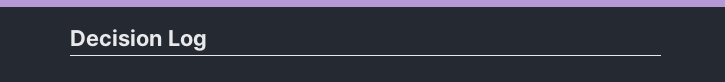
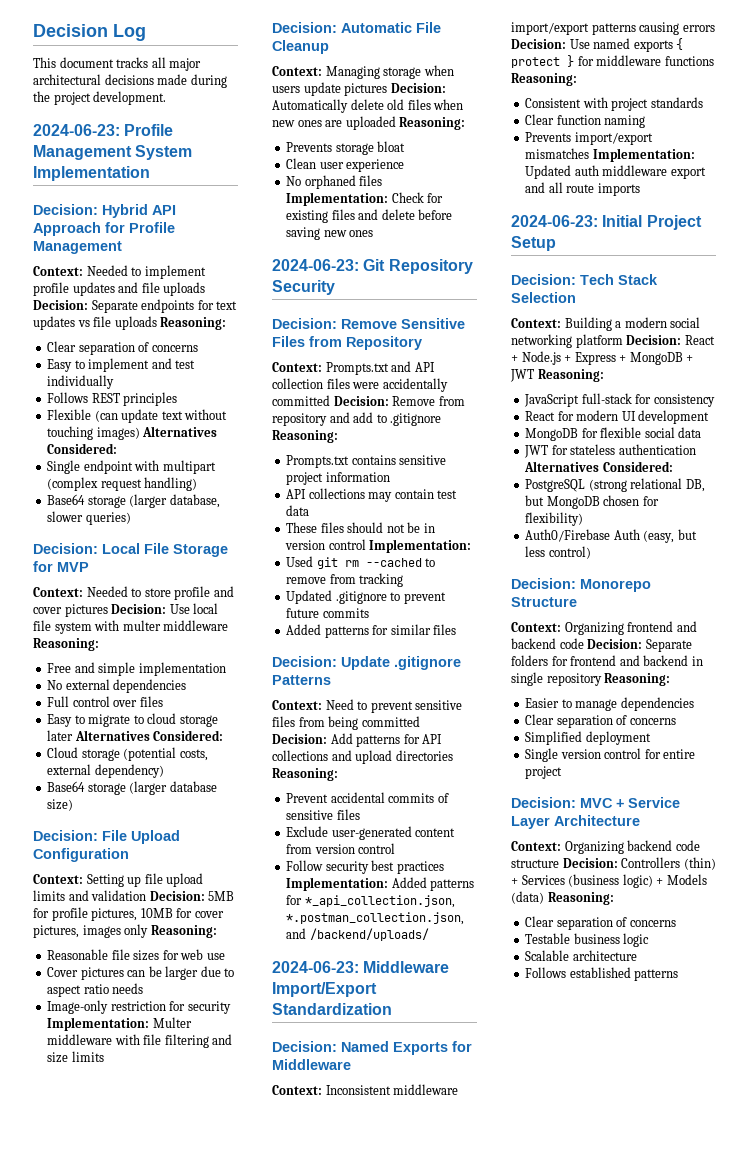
(208, 40) none -> [33,57,202,71] [33,74,227,88] [33,91,167,105] [33,124,174,136] [33,145,193,160] [33,166,150,181] [33,204,176,218] [33,222,175,236] [33,241,122,254] [33,265,206,279] [33,282,206,296] [33,299,238,313] [33,316,227,330] [47,341,198,355] [47,358,196,372] [47,375,115,389] [47,392,178,406] [47,409,228,423] [47,426,218,440] [47,443,118,454] [47,460,216,474] [47,477,198,491] [47,494,220,508] [47,511,131,525] [33,543,228,557] [33,561,89,572] [33,586,234,600] [33,603,219,617] [33,620,229,634] [33,638,99,651] [47,662,226,676] [47,679,187,693] [47,696,163,707] [47,713,218,727] [47,730,224,741] [47,747,208,761] [47,764,164,778] [47,781,217,795] [47,799,74,811] [33,830,180,844] [33,848,129,862] [33,873,204,887] [33,890,235,901] [33,907,224,921] [33,924,217,938] [47,949,225,961] [47,966,235,980] [47,983,144,997] [47,1000,231,1014] [47,1017,192,1031] [47,1034,233,1048] [47,1051,104,1063] [272,22,441,33] [272,40,329,54] [272,65,454,79] [272,82,446,96] [272,99,464,113] [272,116,466,130] [286,141,406,155] [286,158,405,172] [286,175,383,189] [286,192,444,206] [286,209,453,223] [286,227,374,240] [272,259,473,274] [272,280,335,295] [272,318,465,329] [272,336,422,350] [272,361,435,375] [272,378,448,392] [272,395,465,406] [272,412,442,426] [272,430,338,443] [286,455,447,468] [286,472,390,485] [286,488,458,502] [286,505,310,516] [286,522,435,533] [285,539,472,553] [286,556,436,569] [286,573,404,587] [286,590,446,604] [286,608,369,618] [286,624,457,638] [272,656,461,670] [272,675,331,685] [272,699,463,713] [272,716,420,730] [272,733,443,747] [272,750,453,764] [272,768,338,781] [286,792,449,803] [286,809,360,820] [286,826,456,840] [286,843,396,854] [286,860,444,874] [286,877,475,891] [286,895,455,908] [286,912,465,925] [286,928,429,941] [272,961,450,973] [272,982,377,997] [272,1003,392,1015] [272,1041,472,1055] [272,1059,351,1070] [272,1084,459,1095] [511,22,715,35] [511,38,684,52] [511,55,714,68] [511,73,577,86] [525,97,703,111] [525,114,646,128] [525,132,653,145] [525,148,695,162] [525,165,706,179] [525,182,640,196] [511,215,702,230] [511,236,556,251] [511,274,658,285] [511,292,576,303] [511,317,701,331] [511,334,715,348] [511,351,694,365] [510,369,604,382] [524,393,715,407] [525,410,710,424] [525,427,702,441] [524,444,696,458] [524,461,673,472] [525,478,705,492] [525,495,659,509] [525,512,584,526] [525,529,697,543] [525,546,591,559] [511,578,651,592] [511,597,577,607] [511,621,697,635] [511,638,692,652] [511,655,703,666] [511,672,671,686] [525,697,694,711] [525,714,676,728] [525,731,651,745] [525,748,696,762] [525,766,563,779] [511,797,680,808] [511,815,640,829] [511,840,700,854] [511,857,716,870] [511,874,707,888] [511,891,614,905] [525,916,676,930] [525,933,650,947] [525,950,637,961] [525,967,679,981] // This document tracks all major architectural decisions made during the project development. // 2024-06-23: Profile Management System Implementation // Decision: Hybrid API Approach for Profile Management // Context: Needed to implement profile updates and file uploads Decision: Separate endpoints for text updates vs file uploads Reasoning: // Clear separation of concerns // Easy to implement and test individually // Follows REST principles // Flexible (can update text without touching images) Alternatives Considered: // Single endpoint with multipart (complex request handling) // Base64 storage (larger database, slower queries) // Decision: Local File Storage for MVP // Context: Needed to store profile and cover pictures Decision: Use local file system with multer middleware Reasoning: // Free and simple implementation // No external dependencies // Full control over files // Easy to migrate to cloud storage later Alternatives Considered: // Cloud storage (potential costs, external dependency) // Base64 storage (larger database size) // Decision: File Upload Configuration // Context: Setting up file upload limits and validation Decision: 5MB for profile pictures, 10MB for cover pictures, images only Reasoning: // Reasonable file sizes for web use // Cover pictures can be larger due to aspect ratio needs // Image-only restriction for security Implementation: Multer middleware with file filtering and size limits // Decision: Automatic File Cleanup // Context: Managing storage when users update pictures Decision: Automatically delete old files when new ones are uploaded Reasoning: // Prevents storage bloat // Clean user experience // No orphaned files Implementation: Check for existing files and delete before saving new ones // 2024-06-23: Git Repository Security // Decision: Remove Sensitive Files from Repository // Context: Prompts.txt and API collection files were accidentally committed Decision: Remove from repository and add to .gitignore Reasoning: // Prompts.txt contains sensitive project information // API collections may contain test data // These files should not be in version control Implementation: // Used git rm --cached to remove from tracking // Updated .gitignore to prevent future commits // Added patterns for similar files // Decision: Update .gitignore Patterns // Context: Need to prevent sensitive files from being committed Decision: Add patterns for API collections and upload directories Reasoning: // Prevent accidental commits of sensitive files // Exclude user-generated content from version control // Follow security best practices Implementation: Added patterns for *_api_collection.json, *.postman_collection.json, and /backend/uploads/ // 2024-06-23: Middleware Import/Export Standardization // Decision: Named Exports for Middleware // Context: Inconsistent middleware import/export patterns causing errors Decision: Use named exports { protect } for middleware functions Reasoning: // Consistent with project standards // Clear function naming // Prevents import/export mismatches Implementation: Updated auth middleware export and all route imports // 2024-06-23: Initial Project Setup // Decision: Tech Stack Selection // Context: Building a modern social networking platform Decision: React + Node.js + Express + MongoDB + JWT Reasoning: // JavaScript full-stack for consistency // React for modern UI development // MongoDB for flexible social data // JWT for stateless authentication Alternatives Considered: // PostgreSQL (strong relational DB, but MongoDB chosen for flexibility) // Auth0/Firebase Auth (easy, but less control) // Decision: Monorepo Structure // Context: Organizing frontend and backend code Decision: Separate folders for frontend and backend in single repository Reasoning: // Easier to manage dependencies // Clear separation of concerns // Simplified deployment // Single version control for entire project // Decision: MVC + Service Layer Architecture // Context: Organizing backend code structure Decision: Controllers (thin) + Services (business logic) + Models (data) Reasoning: // Clear separation of concerns // Testable business logic // Scalable architecture // Follows established patterns

